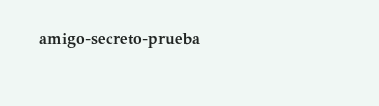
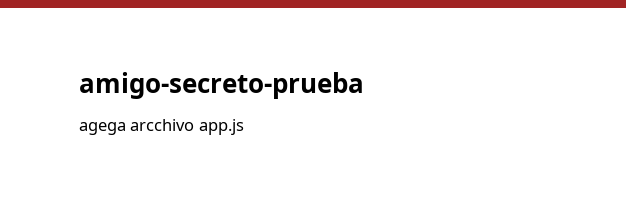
(200, 40) none -> [79,119,244,135] // agega arcchivo app.js

